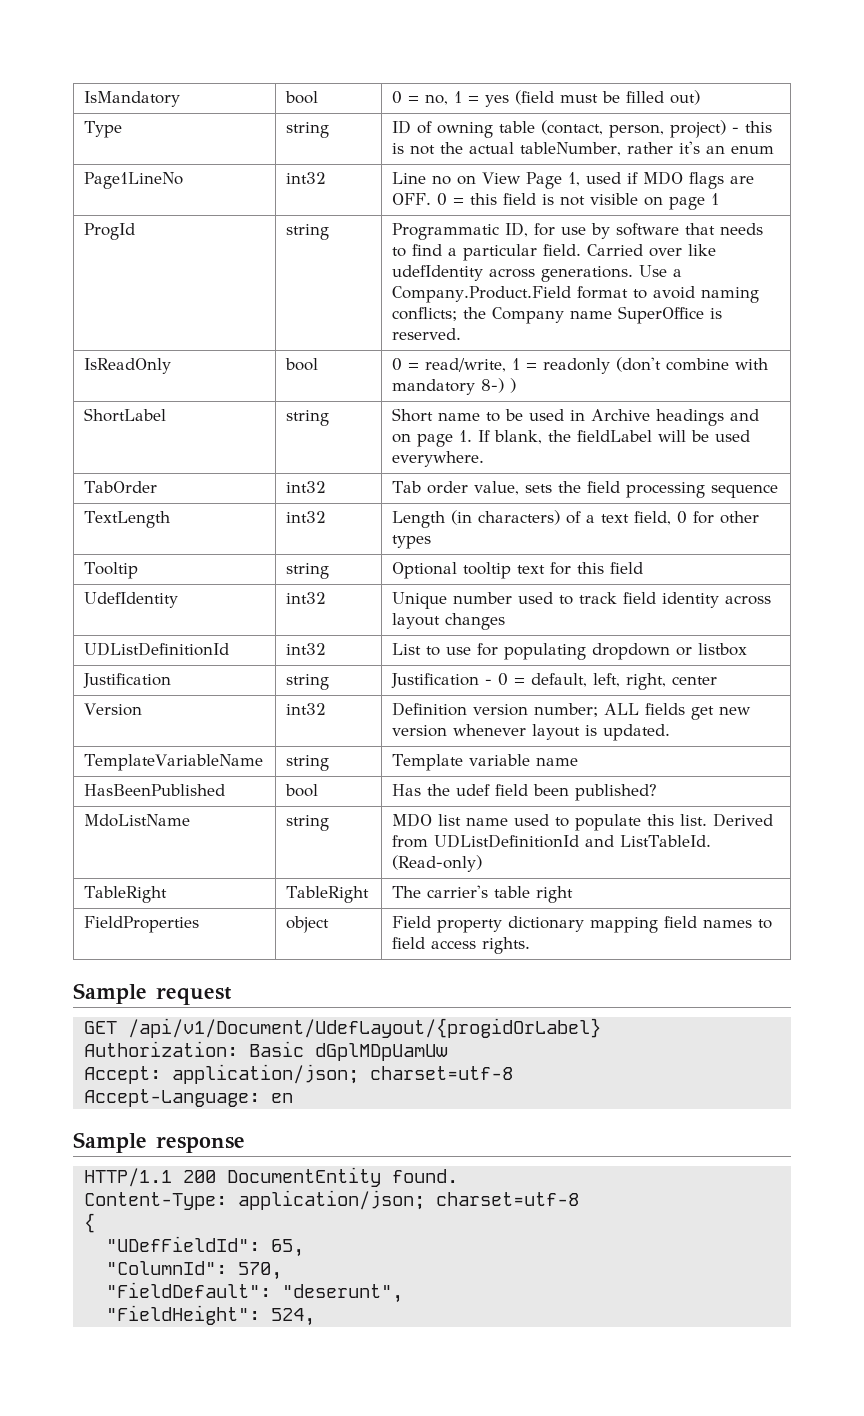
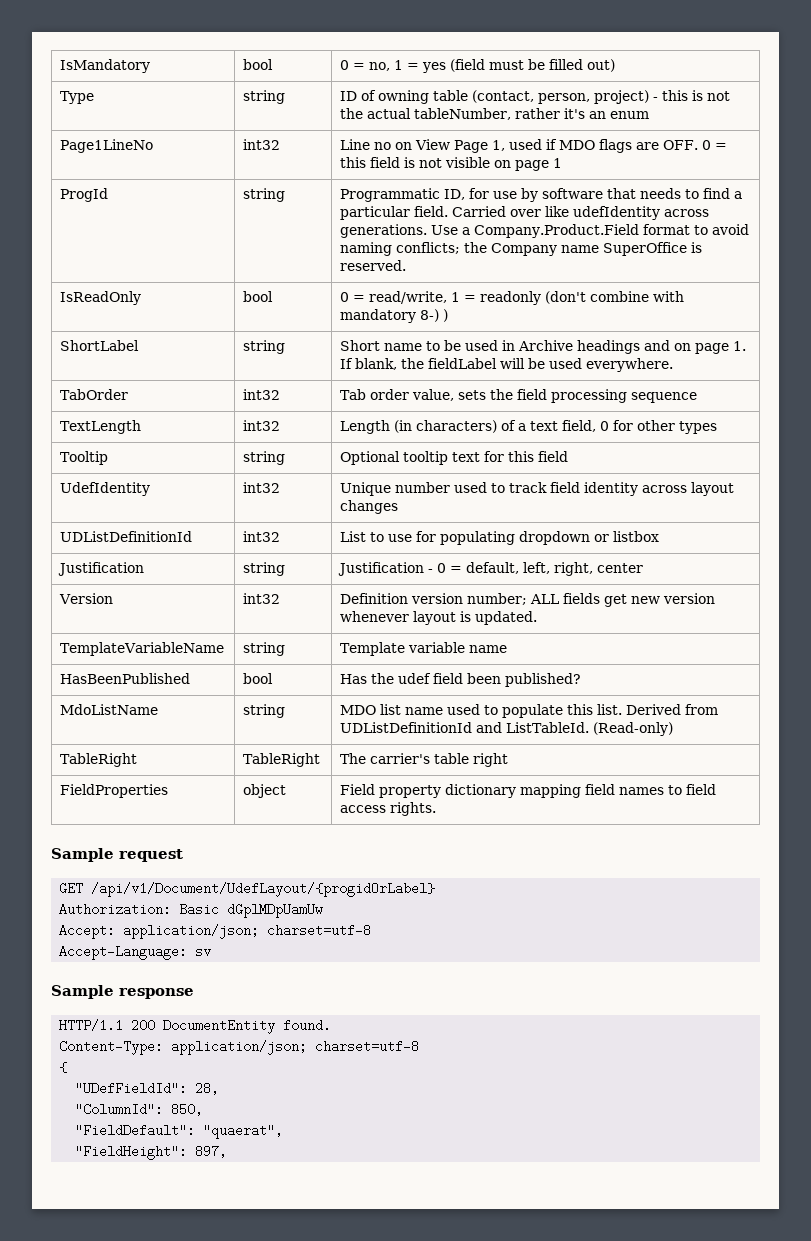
[271,1093,294,1103] en -> [195,949,212,956] sv
[271,1239,305,1257] 65, -> [195,1082,220,1095] 28,
[238,1262,283,1280] 570, -> [171,1103,204,1116] 850,
[282,1284,404,1303] "deserunt", -> [203,1124,284,1139] "quaerat",
[271,1308,316,1326] 524, -> [195,1145,228,1158] 897,

